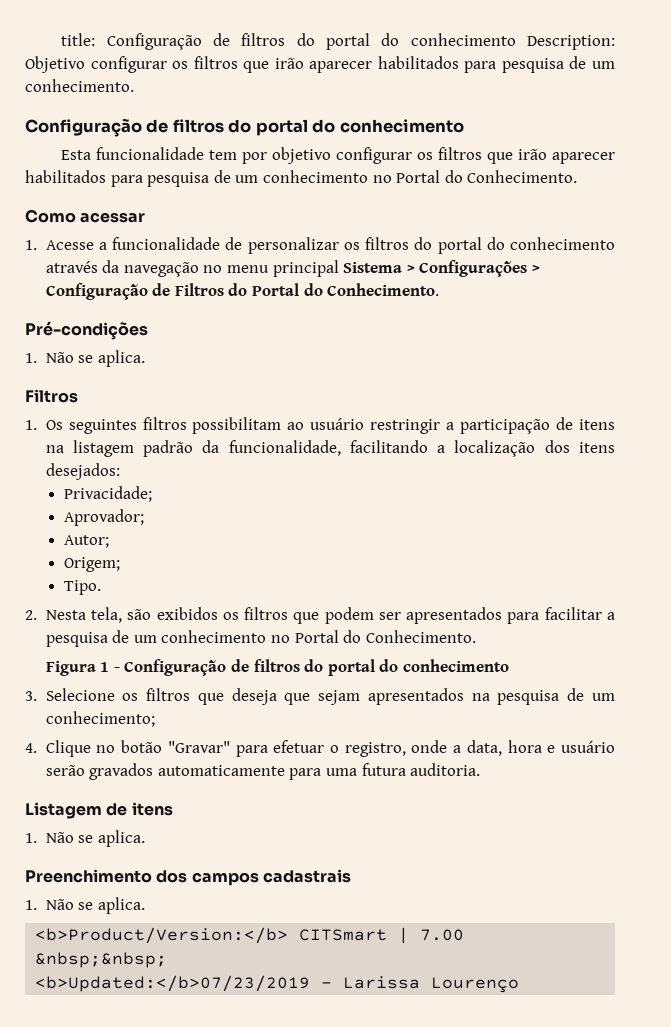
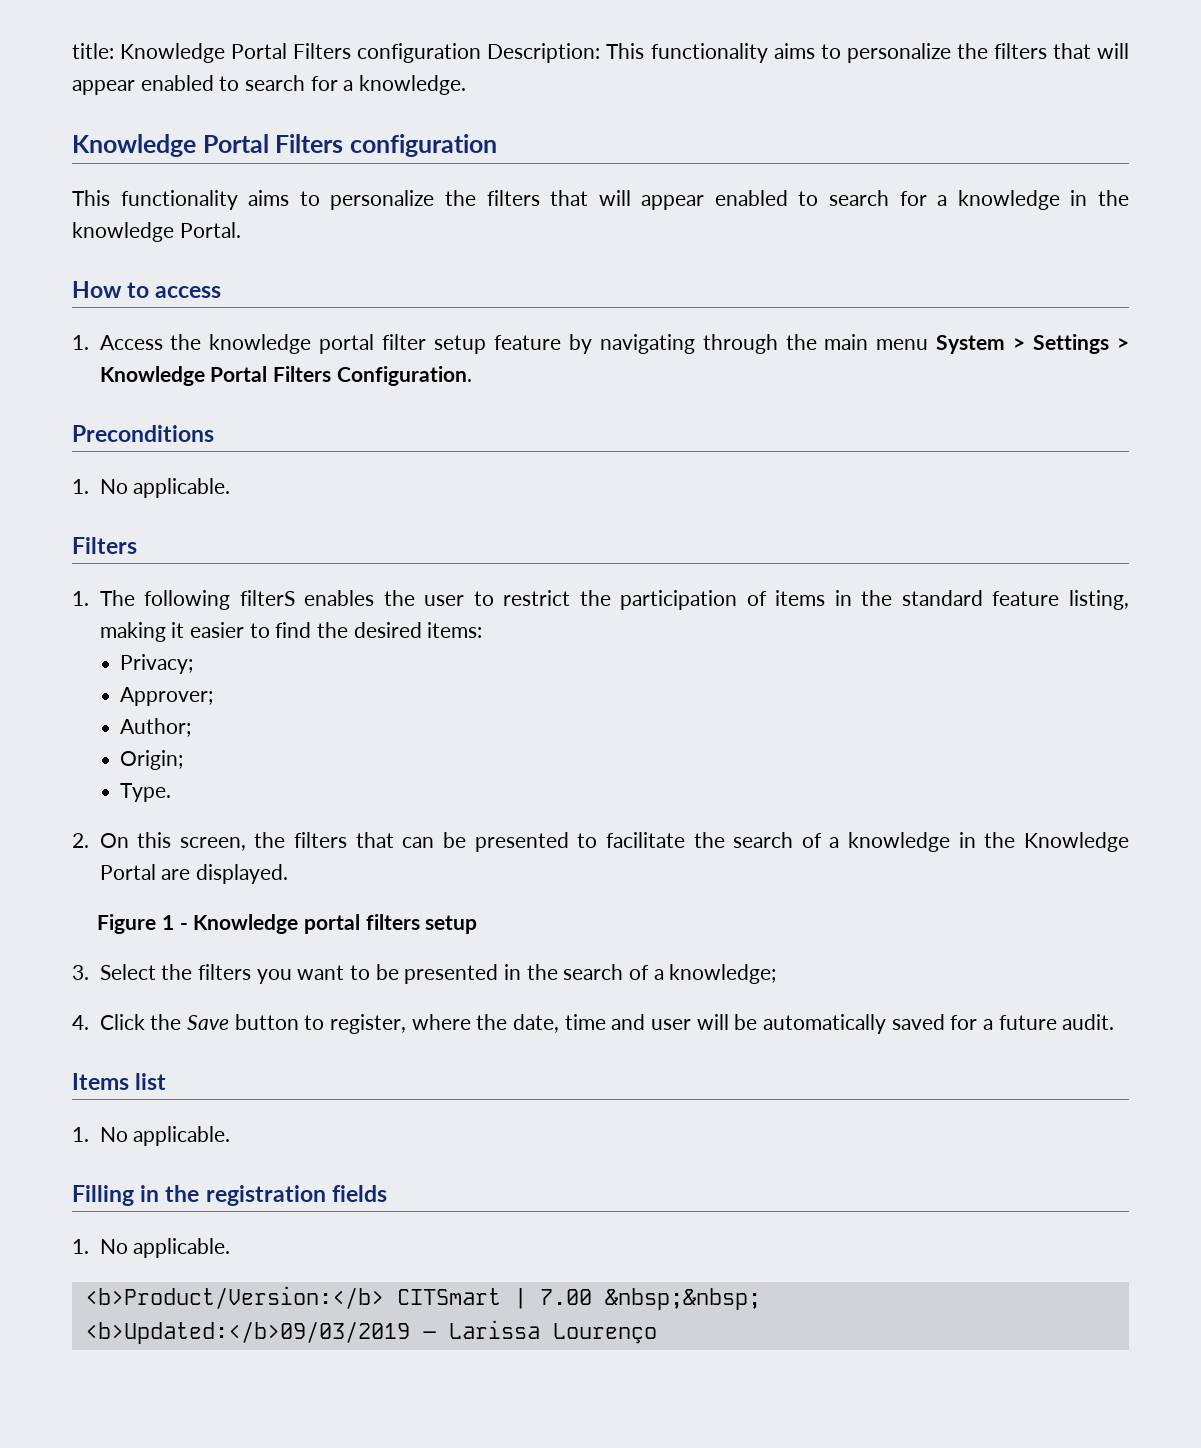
[106,33,615,50] [25,56,615,73] [25,79,134,92] [25,118,464,137] [61,147,615,164] [25,170,578,187] [25,209,146,223] [25,237,615,254] [45,260,540,277] [45,283,440,300] [25,321,148,340] [25,350,145,367] [25,389,78,403] [25,417,616,434] [45,440,615,457] [45,463,120,480] [64,486,153,502] [64,509,145,526] [64,535,110,548] [64,557,121,572] [64,580,102,595] [25,607,615,624] [45,630,476,647] [45,659,509,676] [25,688,616,705] [45,711,155,727] [25,740,615,757] [45,763,481,780] [25,802,173,819] [25,830,145,847] [25,869,351,886] [25,897,145,914] Configuração de filtros do portal do conhecimento Description: Objetivo configurar os filtros que irão aparecer habilitados para pesquisa de um conhecimento. // Configuração de filtros do portal do conhecimento // Esta funcionalidade tem por objetivo configurar os filtros que irão aparecer habilitados para pesquisa de um conhecimento no Portal do Conhecimento. // Como acessar // 1. Acesse a funcionalidade de personalizar os filtros do portal do conhecimento através da navegação no menu principal Sistema > Configurações > Configuração de Filtros do Portal do Conhecimento. // Pré-condições // 1. Não se aplica. // Filtros // 1. Os seguintes filtros possibilitam ao usuário restringir a participação de itens na listagem padrão da funcionalidade, facilitando a localização dos itens desejados: // Privacidade; // Aprovador; // Autor; // Origem; // Tipo. // 2. Nesta tela, são exibidos os filtros que podem ser apresentados para facilitar a pesquisa de um conhecimento no Portal do Conhecimento. // Figura 1 - Configuração de filtros do portal do conhecimento // 3. Selecione os filtros que deseja que sejam apresentados na pesquisa de um conhecimento; // 4. Clique no botão "Gravar" para efetuar o registro, onde a data, hora e usuário serão gravados automaticamente para uma futura auditoria. // Listagem de itens // 1. Não se aplica. // Preenchimento dos campos cadastrais // 1. Não se aplica. -> [120,43,1129,63] [72,75,467,95] [72,134,497,157] [72,190,1130,210] [72,222,241,242] [72,281,222,298] [72,334,1129,354] [99,366,472,386] [72,425,214,442] [72,478,231,498] [72,537,137,554] [72,590,1129,610] [99,622,483,642] [120,654,194,674] [120,687,214,706] [120,718,192,737] [120,750,184,770] [120,783,172,802] [72,832,1130,852] [99,864,288,884] [97,914,478,934] [72,964,777,984] [72,1014,1115,1034] [72,1073,167,1090] [72,1126,231,1146] [72,1185,387,1206] [72,1238,231,1258] Knowledge Portal Filters configuration Description: This functionality aims to personalize the filters that will appear enabled to search for a knowledge. // Knowledge Portal Filters configuration // This functionality aims to personalize the filters that will appear enabled to search for a knowledge in the knowledge Portal. // How to access // 1. Access the knowledge portal filter setup feature by navigating through the main menu System > Settings > Knowledge Portal Filters Configuration. // Preconditions // 1. No applicable. // Filters // 1. The following filterS enables the user to restrict the participation of items in the standard feature listing, making it easier to find the desired items: // Privacy; // Approver; // Author; // Origin; // Type. // 2. On this screen, the filters that can be presented to facilitate the search of a knowledge in the Knowledge Portal are displayed. // Figure 1 - Knowledge portal filters setup // 3. Select the filters you want to be presented in the search of a knowledge; // 4. Click the Save button to register, where the date, time and user will be automatically saved for a future audit. // Items list // 1. No applicable. // Filling in the registration fields // 1. No applicable.
[35,975,311,992] <b>Updated:</b>07/23/2019 -> [84,1321,410,1344] <b>Updated:</b>09/03/2019

